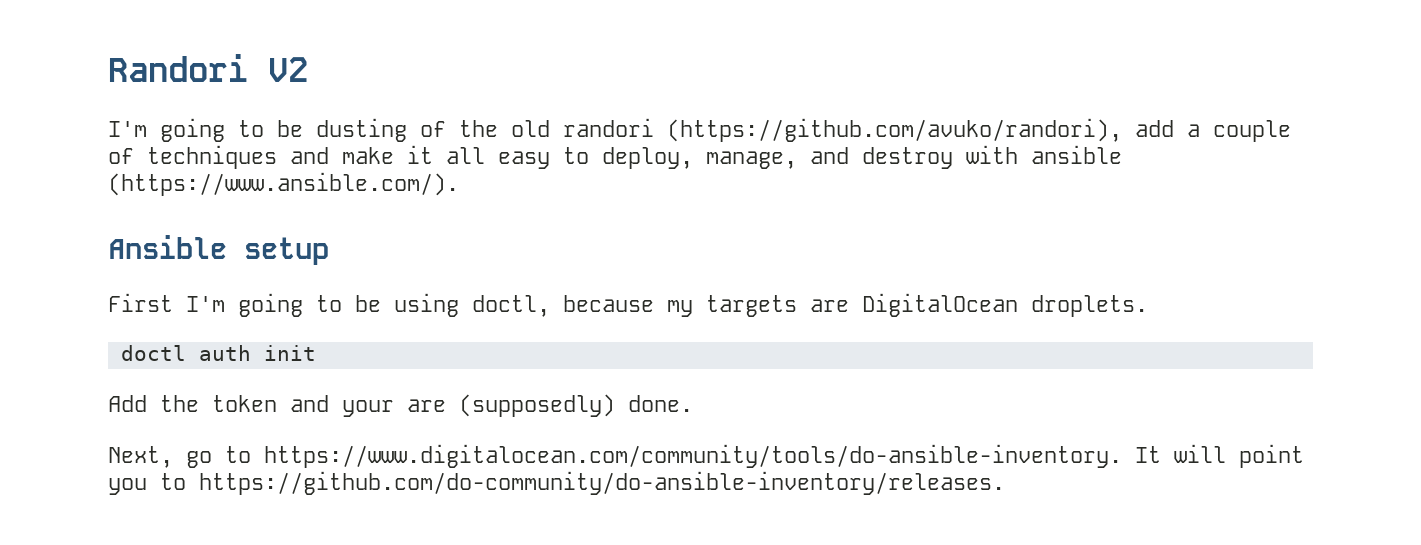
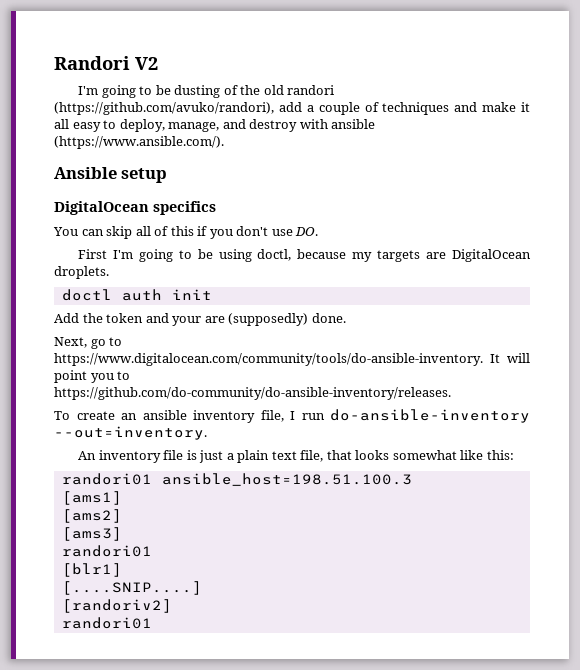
(329, 251) none -> [54,201,216,215] [53,226,319,239] // DigitalOcean specifics // You can skip all of this if you don't use DO.
(1005, 483) none -> [54,409,530,423] [54,426,207,440] [78,450,514,463] [61,473,412,486] [61,491,122,505] [61,509,122,523] [61,527,122,541] [61,545,152,557] [61,563,122,577] [61,581,202,595] [61,599,172,613] [61,617,152,629] // To create an ansible inventory file, I run do-ansible-inventory --out=inventory. // An inventory file is just a plain text file, that looks somewhat like this: // randori01 ansible_host=198.51.100.3 // [ams1] // [ams2] // [ams3] // randori01 // [blr1] // [....SNIP....] // [randoriv2] // randori01

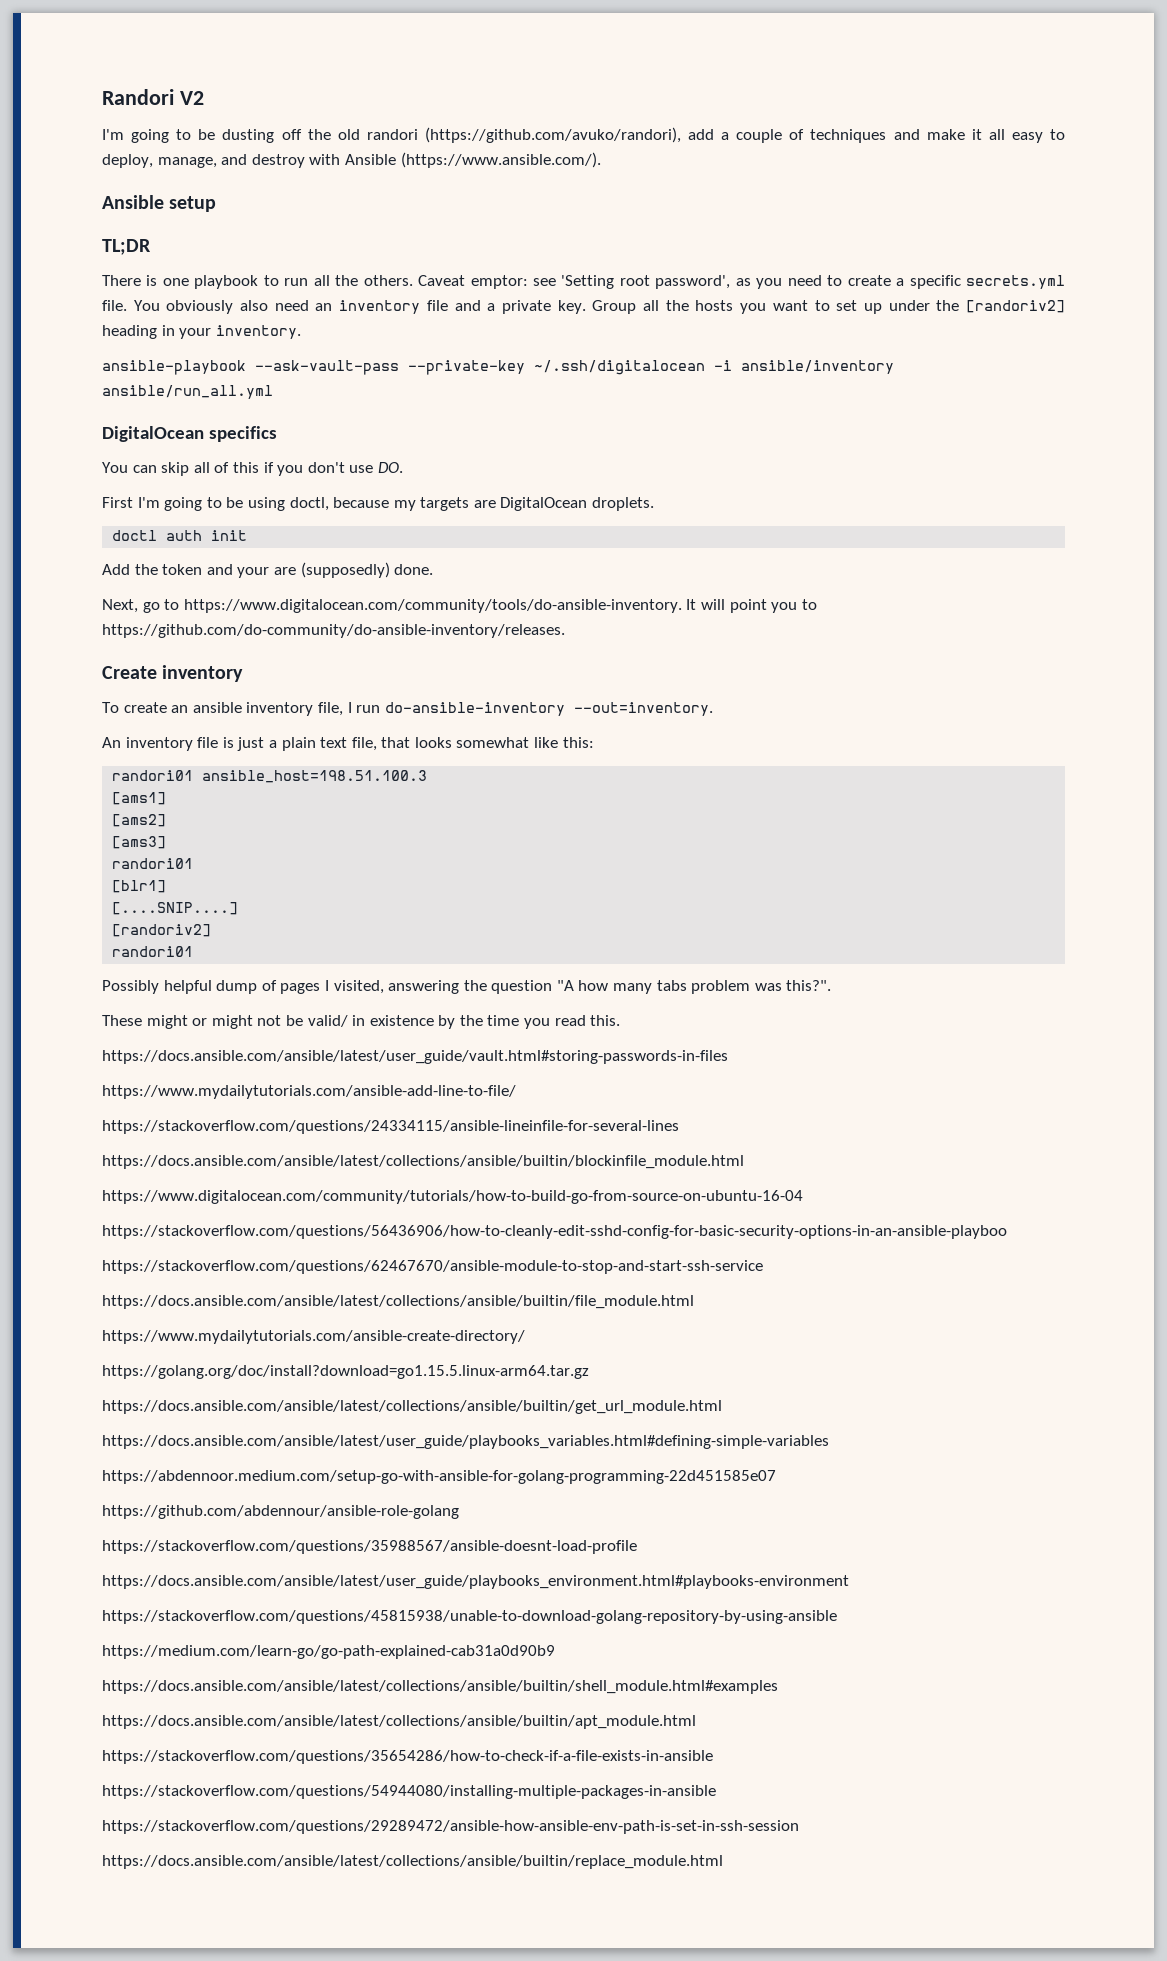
[223,85,238,95] of -> [281,129,302,140] off
[331,119,376,129] ansible -> [344,154,396,165] Ansible
(168, 175) none -> [102,239,151,255] [102,275,1066,289] [102,300,1065,314] [102,325,301,339] [102,360,894,375] [102,385,273,399] // TL;DR // There is one playbook to run all the others. Caveat emptor: see 'Setting root password', as you need to create a specific secrets.yml file. You obviously also need an inventory file and a private key. Group all the hosts you want to set up under the [randoriv2] heading in your inventory. // ansible-playbook --ask-vault-pass --private-key ~/.ssh/digitalocean -i ansible/inventory ansible/run_all.yml
(451, 393) none -> [102,665,244,682] // Create inventory
(152, 623) none -> [102,980,832,994] [102,1015,621,1029] [102,1050,728,1064] [102,1085,516,1099] [102,1120,679,1134] [102,1155,744,1169] [102,1190,803,1204] [102,1225,1007,1239] [102,1260,763,1274] [102,1295,694,1309] [102,1330,525,1344] [102,1365,589,1379] [102,1400,722,1414] [102,1435,829,1449] [102,1470,776,1484] [102,1505,459,1519] [102,1540,637,1554] [102,1575,849,1589] [102,1610,837,1624] [102,1645,555,1659] [102,1680,778,1694] [102,1715,696,1729] [102,1750,713,1764] [102,1785,716,1799] [102,1820,799,1834] [102,1855,723,1869] // Possibly helpful dump of pages I visited, answering the question "A how many tabs problem was this?". // These might or might not be valid/ in existence by the time you read this. // https://docs.ansible.com/ansible/latest/user_guide/vault.html#storing-passwords-in-files // https://www.mydailytutorials.com/ansible-add-line-to-file/ // https://stackoverflow.com/questions/24334115/ansible-lineinfile-for-several-lines // https://docs.ansible.com/ansible/latest/collections/ansible/builtin/blockinfile_module.html // https://www.digitalocean.com/community/tutorials/how-to-build-go-from-source-on-ubuntu-16-04 // https://stackoverflow.com/questions/56436906/how-to-cleanly-edit-sshd-config-for-basic-security-options-in-an-ansible-playboo // https://stackoverflow.com/questions/62467670/ansible-module-to-stop-and-start-ssh-service // https://docs.ansible.com/ansible/latest/collections/ansible/builtin/file_module.html // https://www.mydailytutorials.com/ansible-create-directory/ // https://golang.org/doc/install?download=go1.15.5.linux-arm64.tar.gz // https://docs.ansible.com/ansible/latest/collections/ansible/builtin/get_url_module.html // https://docs.ansible.com/ansible/latest/user_guide/playbooks_variables.html#defining-simple-variables // https://abdennoor.medium.com/setup-go-with-ansible-for-golang-programming-22d451585e07 // https://github.com/abdennour/ansible-role-golang // https://stackoverflow.com/questions/35988567/ansible-doesnt-load-profile // https://docs.ansible.com/ansible/latest/user_guide/playbooks_environment.html#playbooks-environment // https://stackoverflow.com/questions/45815938/unable-to-download-golang-repository-by-using-ansible // https://medium.com/learn-go/go-path-explained-cab31a0d90b9 // https://docs.ansible.com/ansible/latest/collections/ansible/builtin/shell_module.html#examples // https://docs.ansible.com/ansible/latest/collections/ansible/builtin/apt_module.html // https://stackoverflow.com/questions/35654286/how-to-check-if-a-file-exists-in-ansible // https://stackoverflow.com/questions/54944080/installing-multiple-packages-in-ansible // https://stackoverflow.com/questions/29289472/ansible-how-ansible-env-path-is-set-in-ssh-session // https://docs.ansible.com/ansible/latest/collections/ansible/builtin/replace_module.html

